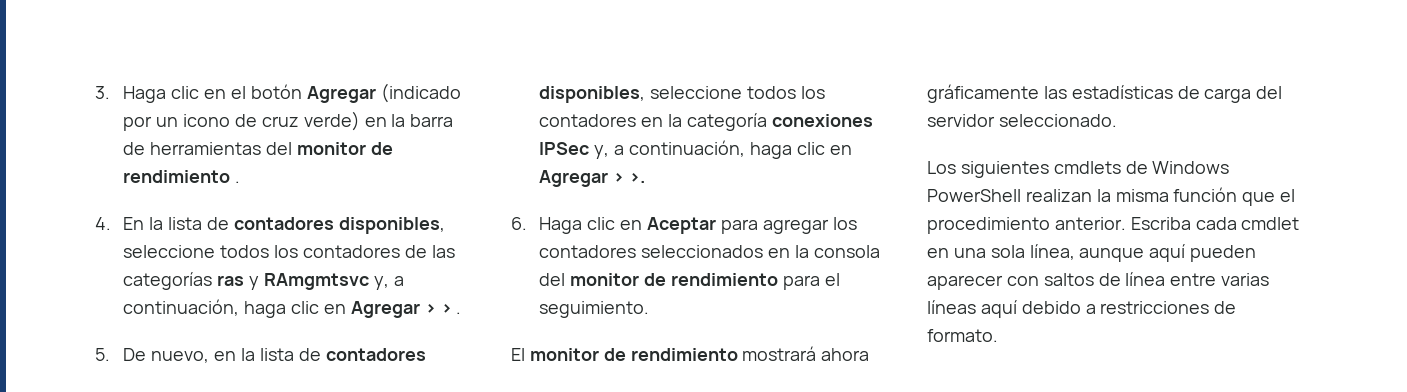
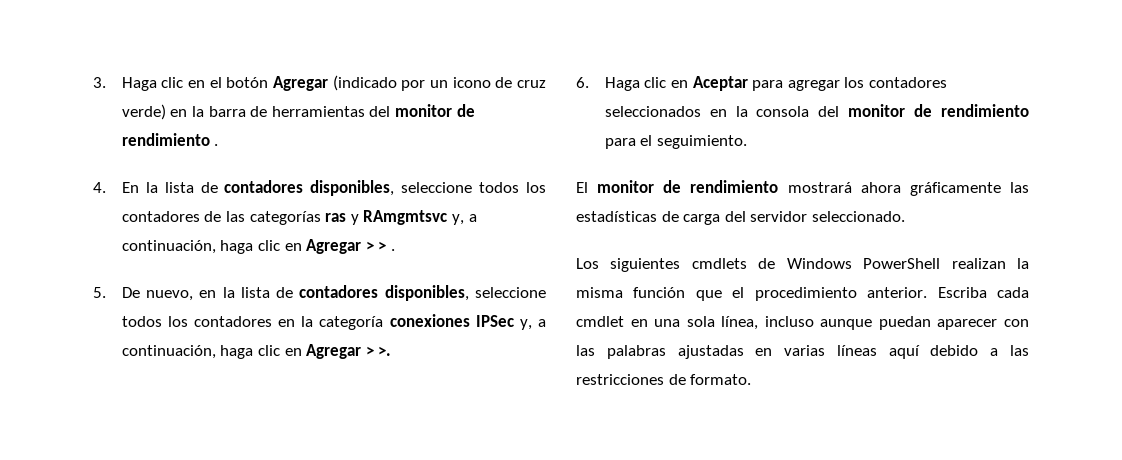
[1079,244,1257,262] [927,272,1217,290] aunque aquí pueden aparecer con saltos de línea entre -> [764,316,1029,330] [576,345,773,359] incluso aunque puedan aparecer con las palabras ajustadas en
(1096, 309) none -> [1010,345,1029,356] las

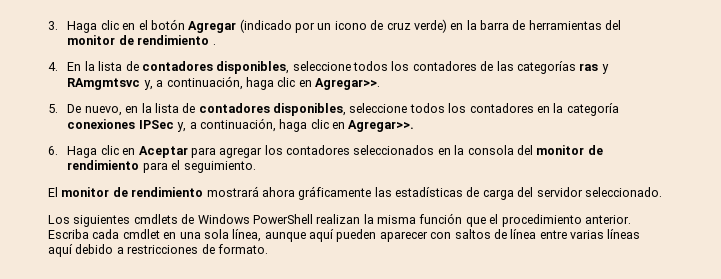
[306,239,395,254] Agregar > > . -> [315,78,381,90] Agregar>>.
[306,344,392,359] Agregar > >. -> [348,120,415,132] Agregar>>.
[764,316,1029,330] [576,345,773,359] incluso aunque puedan aparecer con las palabras ajustadas en -> [264,229,567,242] aunque aquí pueden aparecer con saltos de línea entre
[1010,345,1029,356] las -> (124, 250) none

